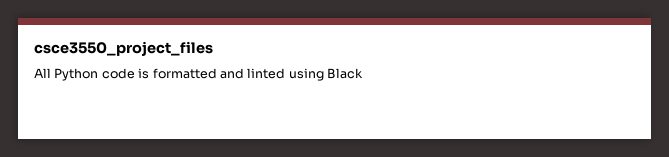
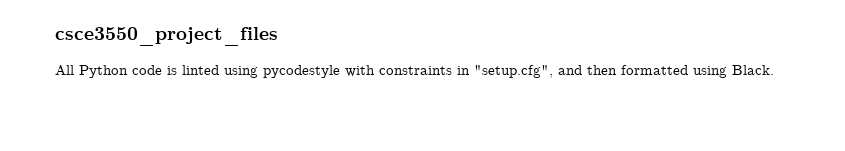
[152,68,363,81] formatted and linted using Black -> [182,65,774,78] linted using pycodestyle with constraints in "setup.cfg", and then formatted using Black.

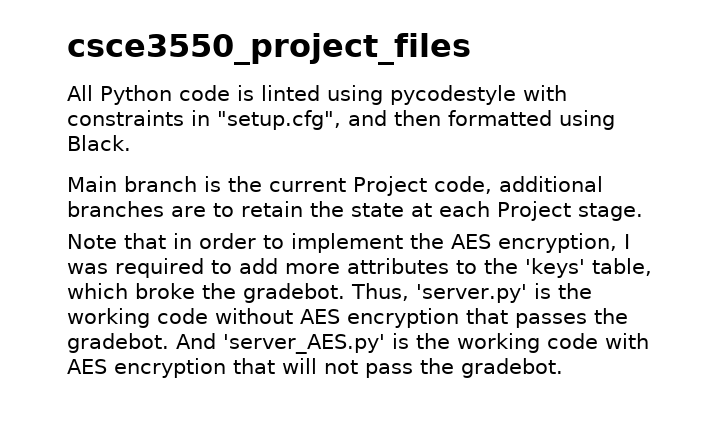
(774, 70) none -> [67,176,603,196] [67,201,643,221] [67,233,630,253] [67,258,652,278] [67,283,592,303] [67,308,628,328] [67,333,649,354] [67,358,563,378] // Main branch is the current Project code, additional branches are to retain the state at each Project stage. // Note that in order to implement the AES encryption, I was required to add more attributes to the 'keys' table, which broke the gradebot. Thus, 'server.py' is the working code without AES encryption that passes the gradebot. And 'server_AES.py' is the working code with AES encryption that will not pass the gradebot.

